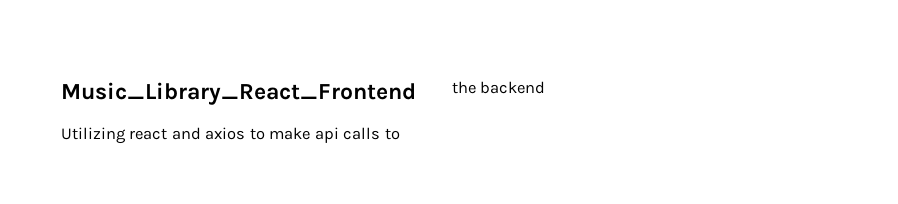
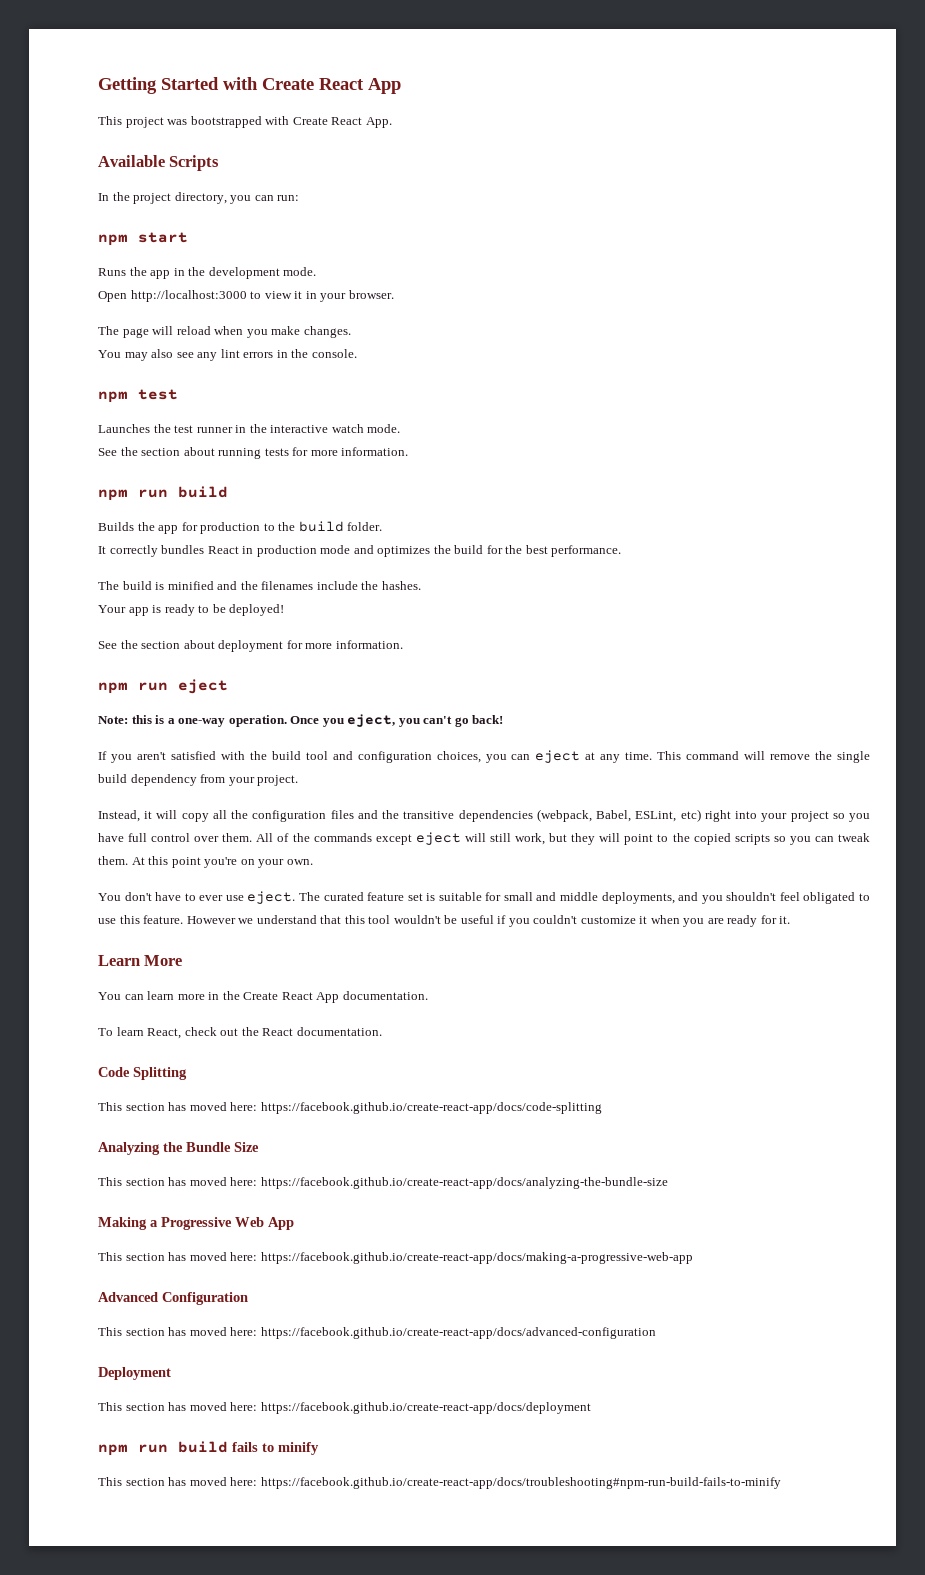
[61,82,416,105] [61,127,400,144] [452,81,546,94] Music_Library_React_Frontend // Utilizing react and axios to make api calls to the backend -> [98,77,401,94] [98,116,392,128] [98,155,220,171] [98,192,300,204] [98,232,188,246] [98,267,317,279] [98,290,394,302] [98,326,351,338] [98,349,357,361] [98,389,178,403] [98,424,401,433] [98,447,409,459] [98,486,228,501] [98,521,383,534] [98,545,622,557] [98,581,421,590] [98,604,285,616] [98,640,403,652] [98,679,228,694] [98,714,504,727] [98,750,871,763] [98,774,299,786] [98,809,870,822] [98,832,871,845] [98,856,313,868] [98,891,871,904] [98,915,791,927] [98,955,183,966] [98,991,428,1003] [98,1027,382,1039] [98,1067,187,1080] [98,1102,602,1114] [98,1142,259,1155] [98,1177,668,1189] [98,1217,294,1230] [98,1252,693,1264] [98,1292,248,1305] [98,1327,656,1339] [98,1367,171,1380] [98,1402,591,1414] [98,1441,319,1456] [98,1477,781,1489] Getting Started with Create React App // This project was bootstrapped with Create React App. // Available Scripts // In the project directory, you can run: // npm start // Runs the app in the development mode. // Open http://localhost:3000 to view it in your browser. // The page will reload when you make changes. // You may also see any lint errors in the console. // npm test // Launches the test runner in the interactive watch mode. // See the section about running tests for more information. // npm run build // Builds the app for production to the build folder. // It correctly bundles React in production mode and optimizes the build for the best performance. // The build is minified and the filenames include the hashes. // Your app is ready to be deployed! // See the section about deployment for more information. // npm run eject // Note: this is a one-way operation. Once you eject, you can't go back! // If you aren't satisfied with the build tool and configuration choices, you can eject at any time. This command will remove the single build dependency from your project. // Instead, it will copy all the configuration files and the transitive dependencies (webpack, Babel, ESLint, etc) right into your project so you have full control over them. All of the commands except eject will still work, but they will point to the copied scripts so you can tweak them. At this point you're on your own. // You don't have to ever use eject. The curated feature set is suitable for small and middle deployments, and you shouldn't feel obligated to use this feature. However we understand that this tool wouldn't be useful if you couldn't customize it when you are ready for it. // Learn More // You can learn more in the Create React App documentation. // To learn React, check out the React documentation. // Code Splitting // This section has moved here: https://facebook.github.io/create-react-app/docs/code-splitting // Analyzing the Bundle Size // This section has moved here: https://facebook.github.io/create-react-app/docs/analyzing-the-bundle-size // Making a Progressive Web App // This section has moved here: https://facebook.github.io/create-react-app/docs/making-a-progressive-web-app // Advanced Configuration // This section has moved here: https://facebook.github.io/create-react-app/docs/advanced-configuration // Deployment // This section has moved here: https://facebook.github.io/create-react-app/docs/deployment // npm run build fails to minify // This section has moved here: https://facebook.github.io/create-react-app/docs/troubleshooting#npm-run-build-fails-to-minify

